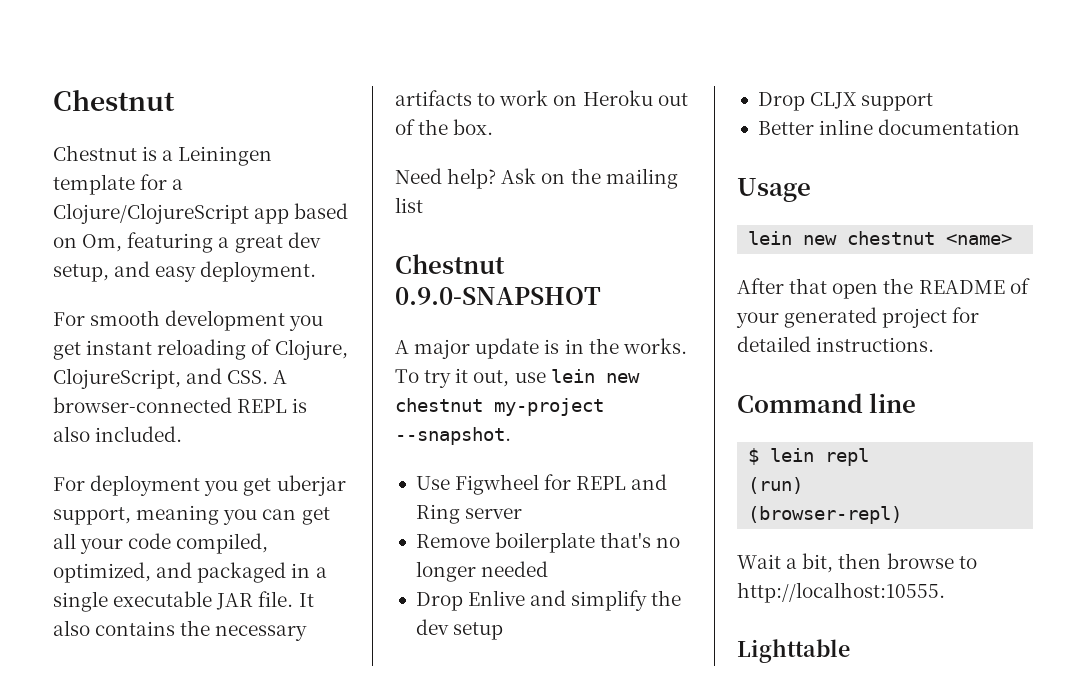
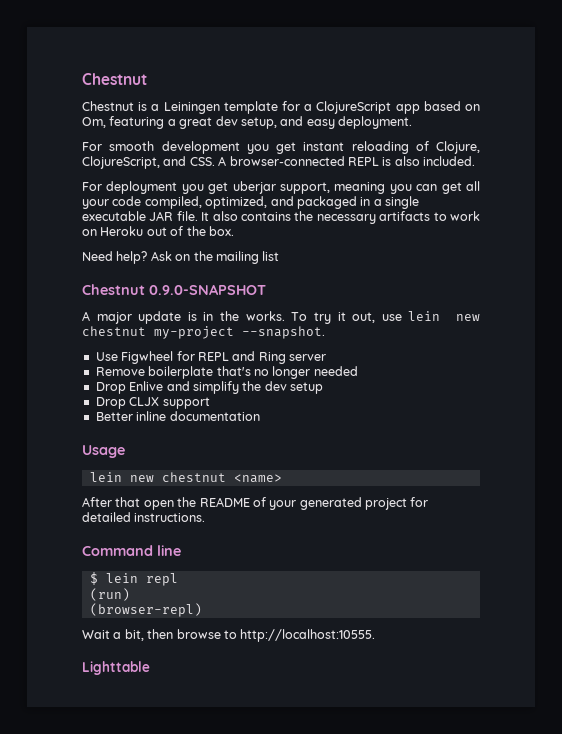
[53,203,249,224] Clojure/ClojureScript -> [316,101,392,114] ClojureScript

